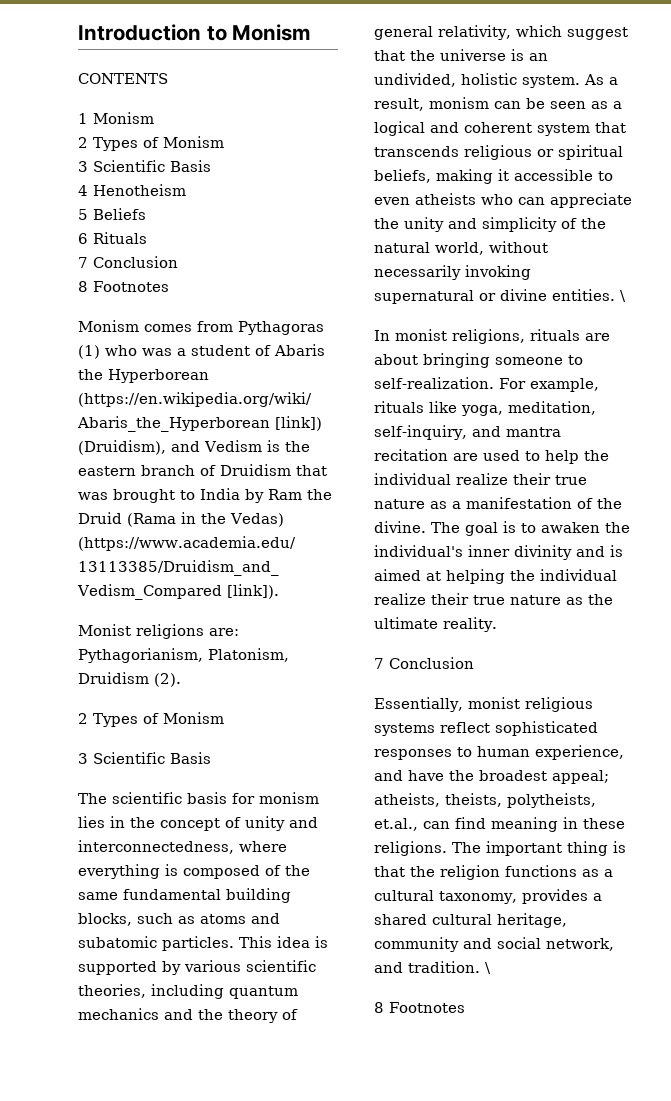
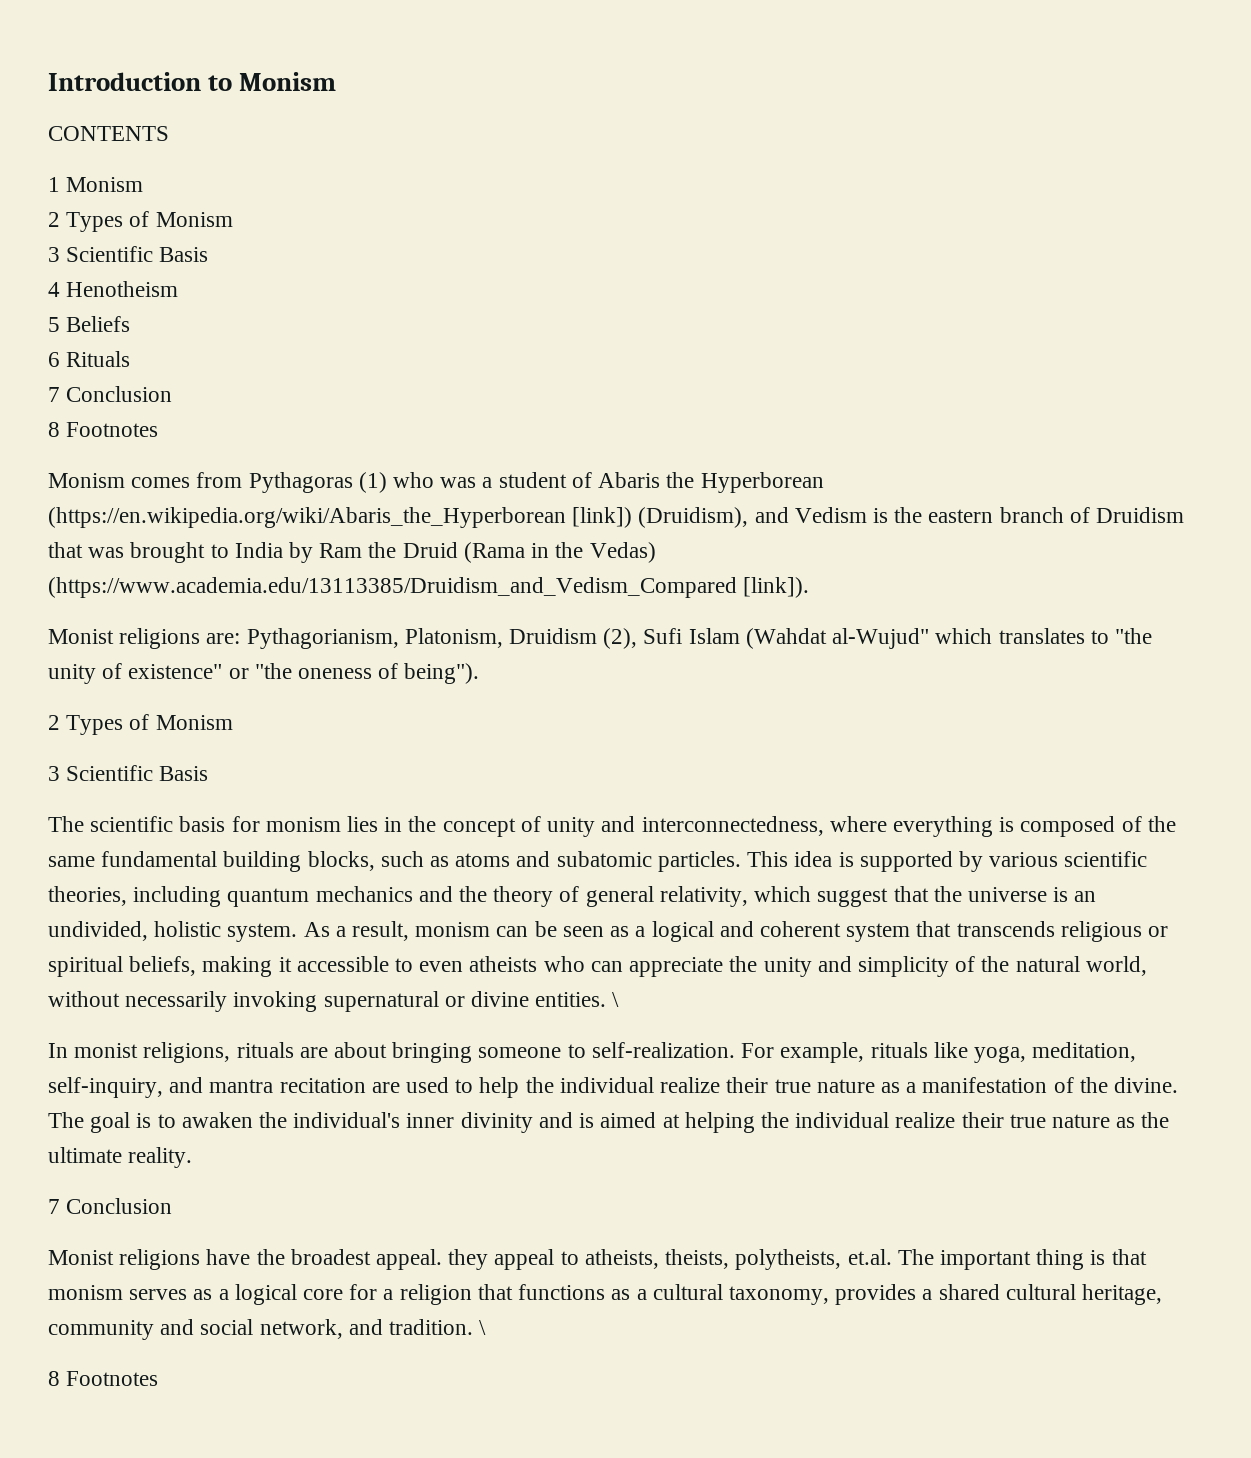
[154,673,181,687] (2). -> [603,628,1152,649] [48,663,480,684] (2), Sufi Islam (Wahdat al-Wujud" which translates to "the unity of existence" or "the oneness of being").
[374,697,593,712] [374,721,598,736] [374,745,624,760] [374,770,609,784] [374,793,596,808] [374,817,625,832] [374,841,447,856] Essentially, monist religious systems reflect sophisticated responses to human experience, and have the broadest appeal; atheists, theists, polytheists, et.al., can find meaning in these religions. -> [48,1249,892,1270] Monist religions have the broadest appeal. they appeal to atheists, theists, polytheists, et.al.
[410,865,500,880] the religion -> [48,1284,513,1305] monism serves as a logical core for a religion that

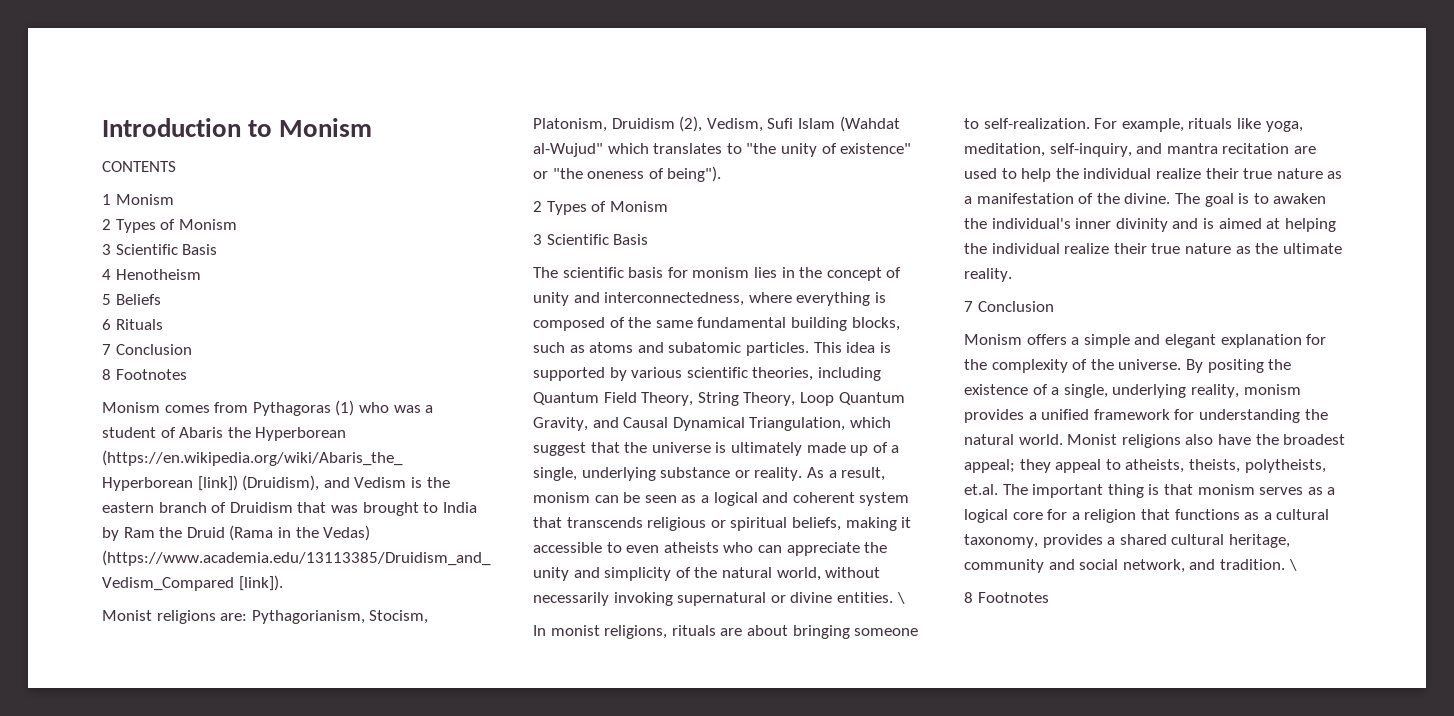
(399, 638) none -> [369,610,429,624] Stocism,
(638, 638) none -> [706,118,763,132] Vedism,
[227,886,748,907] quantum mechanics and the theory of general relativity, -> [533,392,905,406] [533,417,846,431] Quantum Field Theory, String Theory, Loop Quantum Gravity, and Causal Dynamical Triangulation,
[1074,891,1097,902] [48,921,298,942] an undivided, holistic system. -> [730,442,900,456] [533,467,803,481] ultimately made up of a single, underlying substance or reality.
[48,1249,201,1270] Monist religions -> [964,334,1327,348] [964,359,1292,373] [964,384,1301,398] [964,409,1328,423] [964,434,1214,448] Monism offers a simple and elegant explanation for the complexity of the universe. By positing the existence of a single, underlying reality, monism provides a unified framework for understanding the natural world. Monist religions also
[376,1249,443,1270] appeal. -> [964,459,1015,473] appeal;

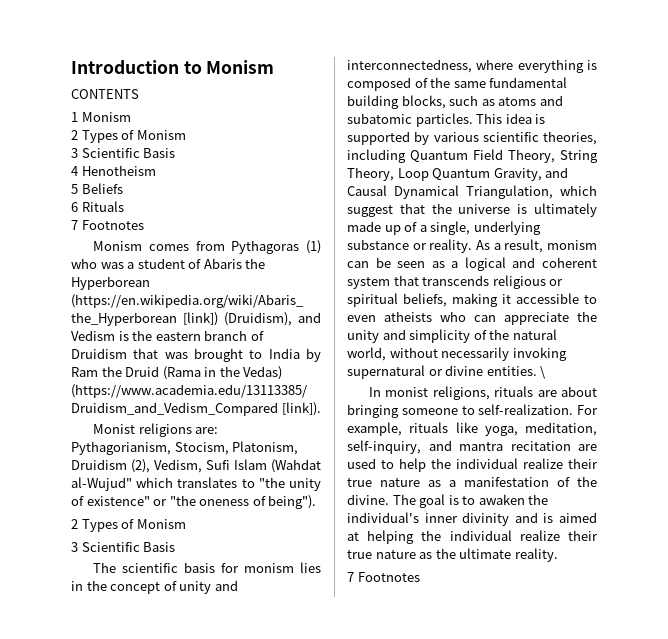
[115,344,192,355] [102,369,111,380] Conclusion // 8 -> (78, 225) none
[977,301,1054,312] [964,334,1327,348] [964,359,1292,373] [964,384,1301,398] [964,409,1328,423] [964,434,1346,448] [964,459,1326,473] [964,484,1336,498] [964,509,1330,523] [964,534,1290,548] [964,559,1297,573] [964,592,973,603] Conclusion // Monism offers a simple and elegant explanation for the complexity of the universe. By positing the existence of a single, underlying reality, monism provides a unified framework for understanding the natural world. Monist religions also have the broadest appeal; they appeal to atheists, theists, polytheists, et.al. The important thing is that monism serves as a logical core for a religion that functions as a cultural taxonomy, provides a shared cultural heritage, community and social network, and tradition. \ // 8 -> (354, 577) none

